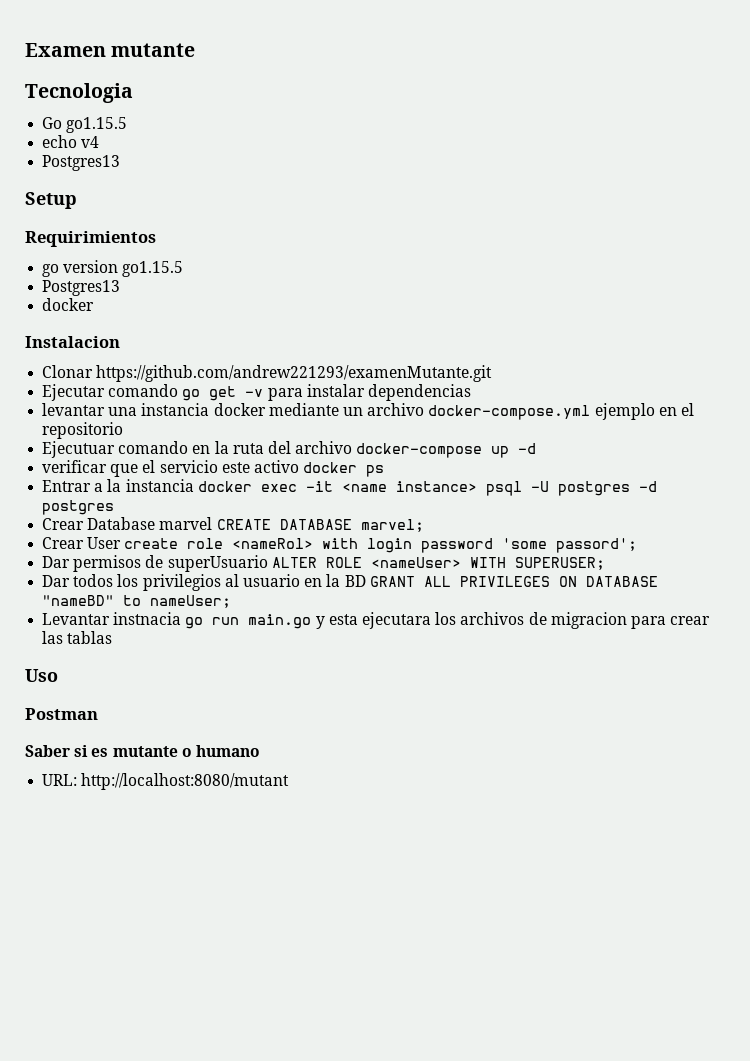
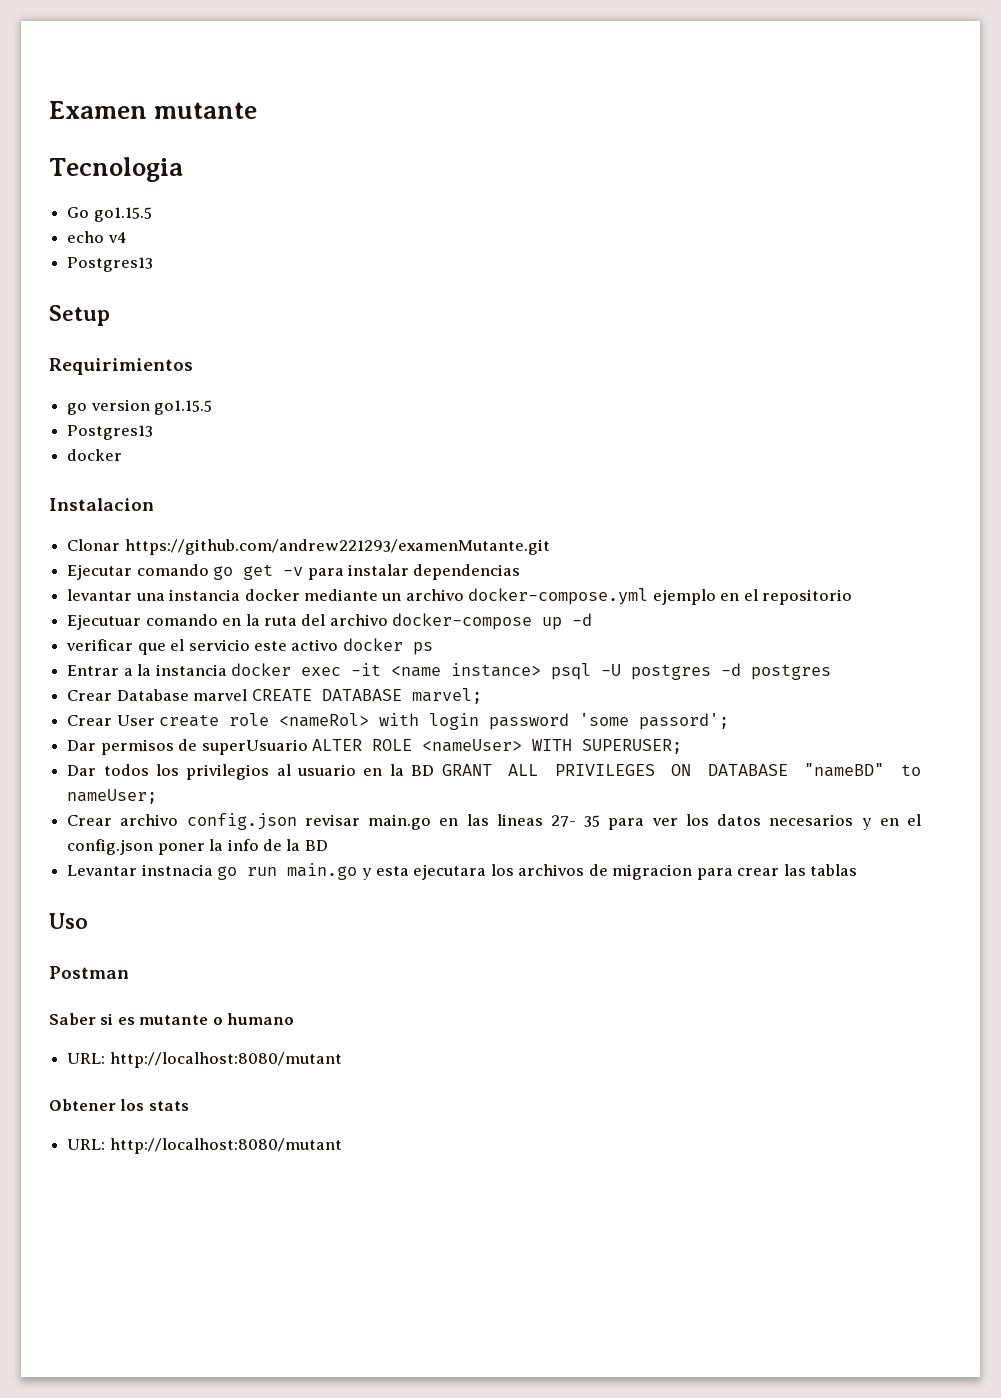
(232, 601) none -> [67,813,922,830] [67,839,328,855] // Crear archivo config.json revisar main.go en las lineas 27- 35 para ver los datos necesarios y en el config.json poner la info de la BD
(290, 781) none -> [49,1099,189,1111] [67,1138,342,1154] // Obtener los stats // URL: http://localhost:8080/mutant

